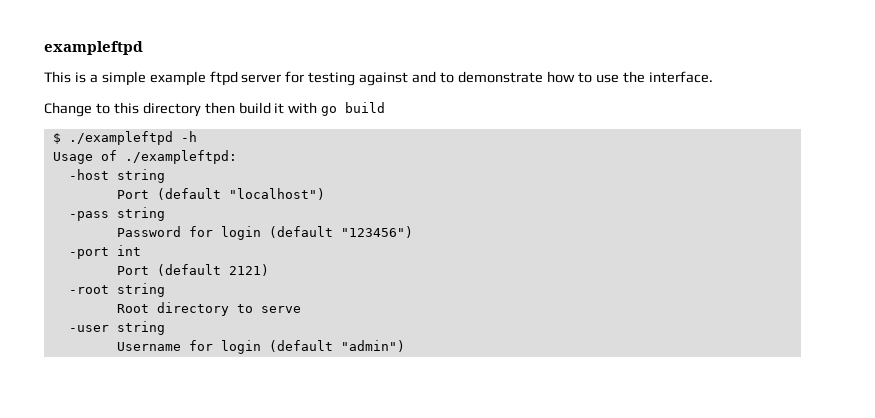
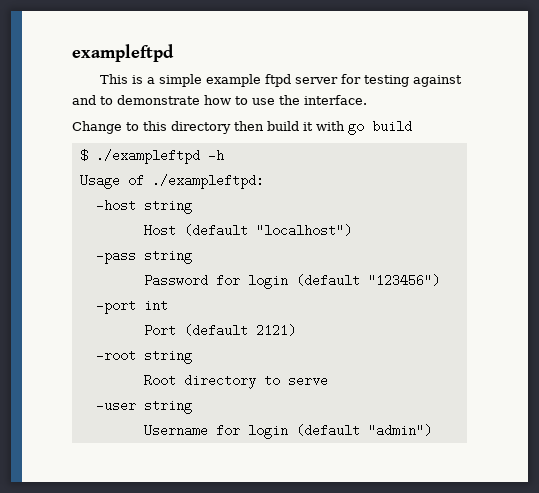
[116,190,149,199] Port -> [143,224,176,237] Host

